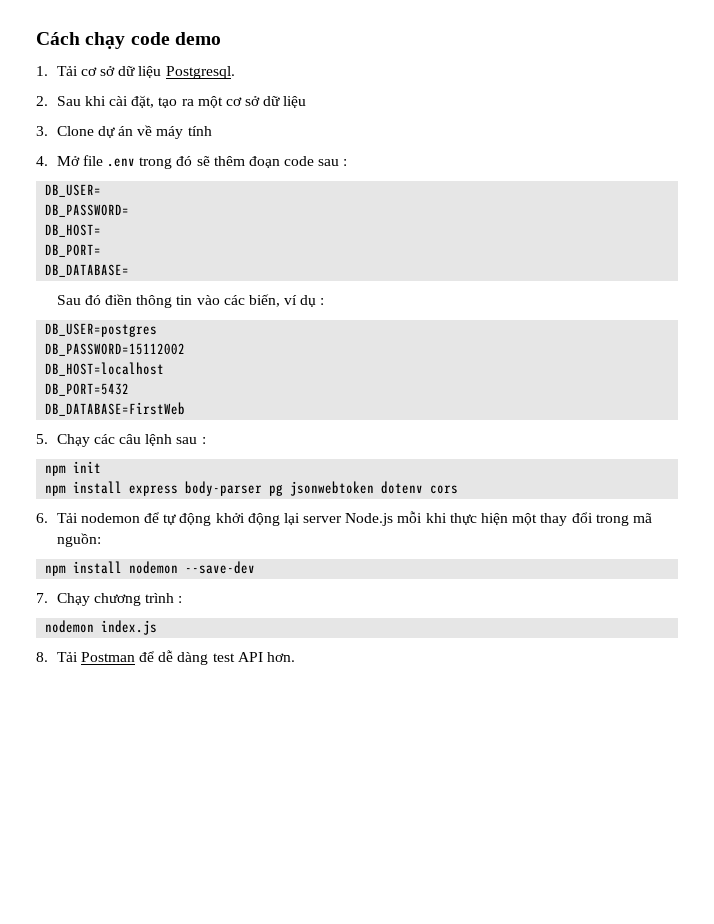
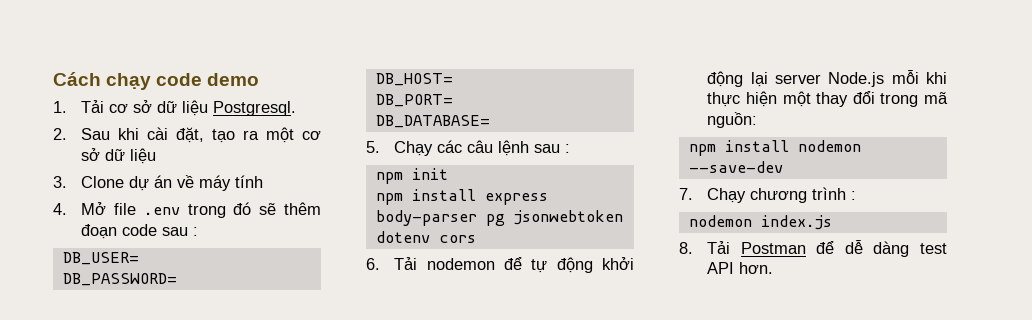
[56,294,325,308] [45,323,158,337] [45,343,186,356] [45,362,165,376] [45,383,130,396] [45,402,186,416] // Sau đó điền thông tin vào các biến, ví dụ : // DB_USER=postgres // DB_PASSWORD=15112002 // DB_HOST=localhost // DB_PORT=5432 // DB_DATABASE=FirstWeb -> (490, 121) none

